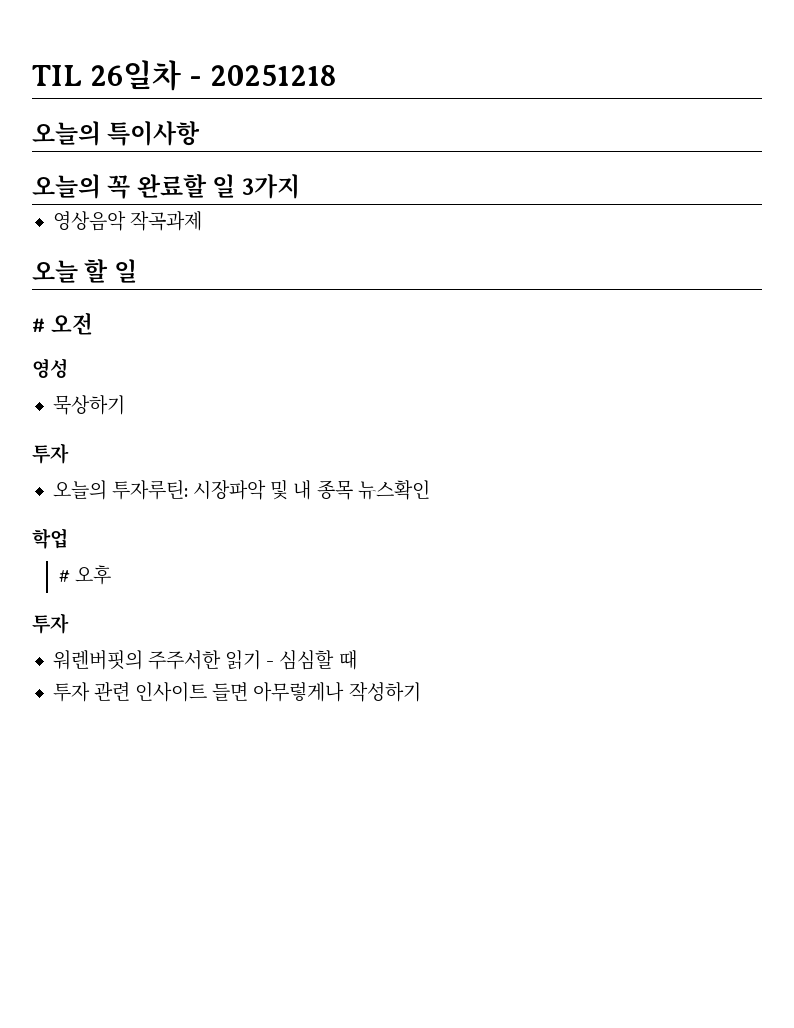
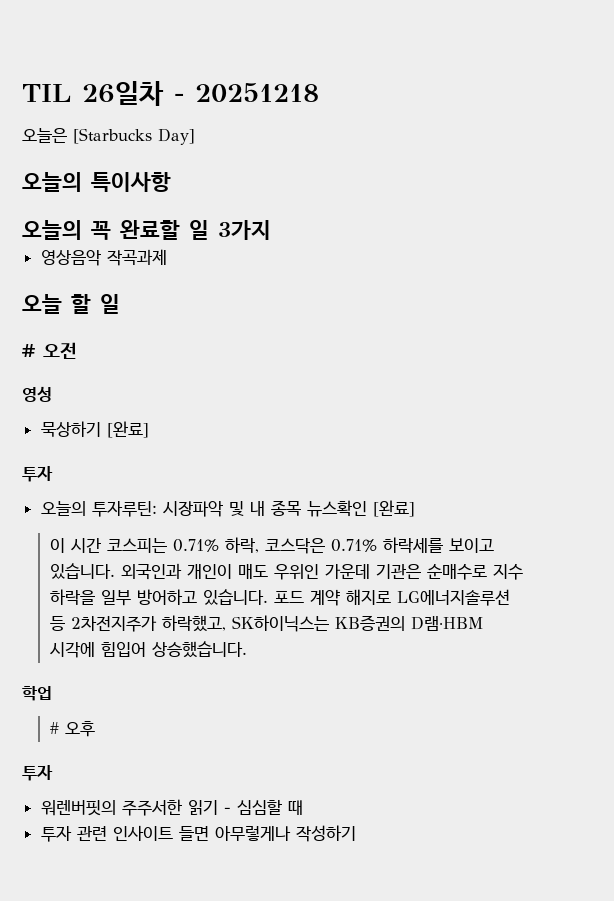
(337, 75) none -> [22,128,195,145] // 오늘은 [Starbucks Day]
(125, 405) none -> [106,421,149,438] [완료]
(430, 490) none -> [372,500,415,517] [49,537,494,554] [49,563,523,580] [49,589,510,606] [49,615,483,632] [49,641,247,658] [완료] // 이 시간 코스피는 0.71% 하락, 코스닥은 0.71% 하락세를 보이고 있습니다. 외국인과 개인이 매도 우위인 가운데 기관은 순매수로 지수 하락을 일부 방어하고 있습니다. 포드 계약 해지로 LG에너지솔루션 등 2차전지주가 하락했고, SK하이닉스는 KB증권의 D램·HBM 시각에 힘입어 상승했습니다.

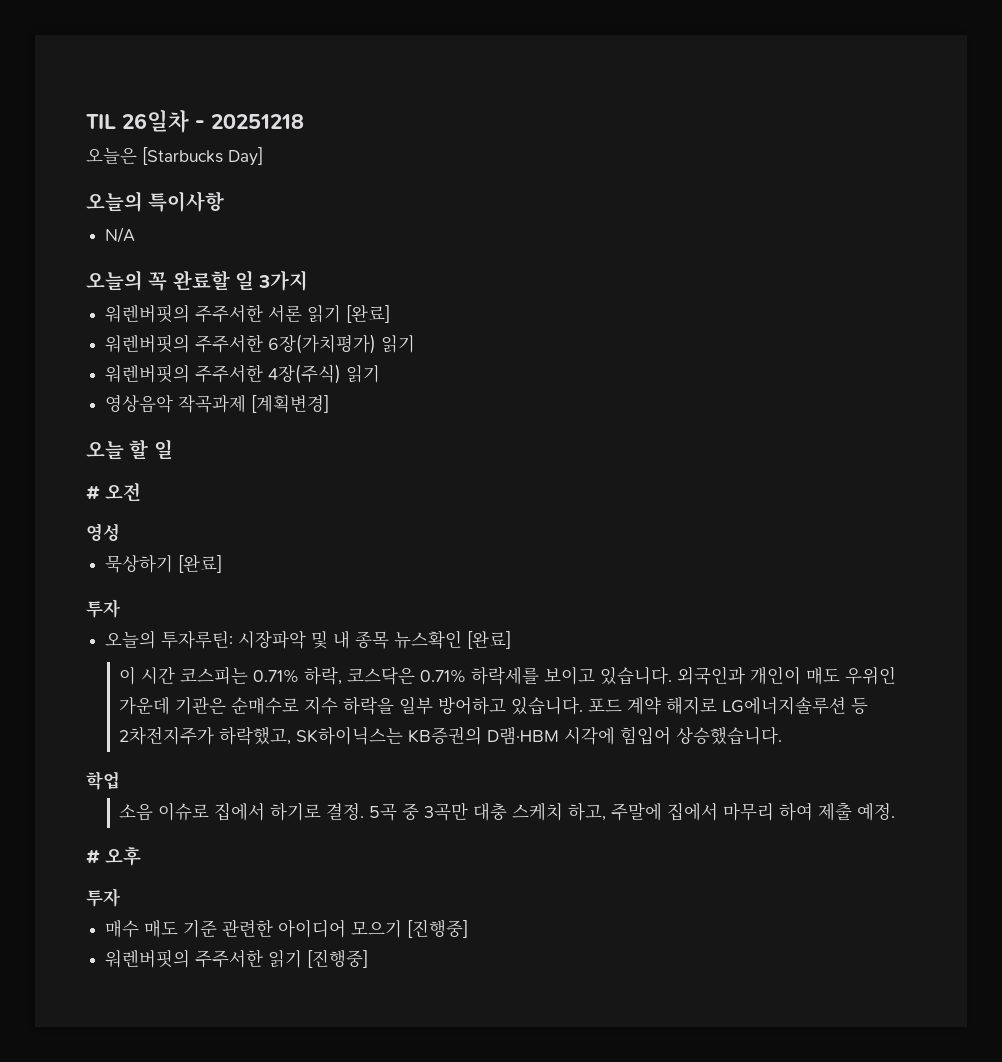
(171, 182) none -> [105,227,136,243] // N/A
(271, 230) none -> [105,304,391,323] [105,334,416,354] [105,364,381,384] // 워렌버핏의 주주서한 서론 읽기 [완료] // 워렌버핏의 주주서한 6장(가치평가) 읽기 // 워렌버핏의 주주서한 4장(주식) 읽기
(167, 257) none -> [251,394,330,413] [계획변경]
[49,721,95,737] [22,765,53,781] [40,799,303,816] [40,825,356,842] # 오후 // 투자 // 워렌버핏의 주주서한 읽기 - 심심할 때 // 투자 관련 인사이트 들면 아무렇게나 작성하기 -> [119,802,896,821] [86,847,141,866] [86,888,120,907] [105,919,469,938] [105,949,369,968] 소음 이슈로 집에서 하기로 결정. 5곡 중 3곡만 대충 스케치 하고, 주말에 집에서 마무리 하여 제출 예정. // # 오후 // 투자 // 매수 매도 기준 관련한 아이디어 모으기 [진행중] // 워렌버핏의 주주서한 읽기 [진행중]

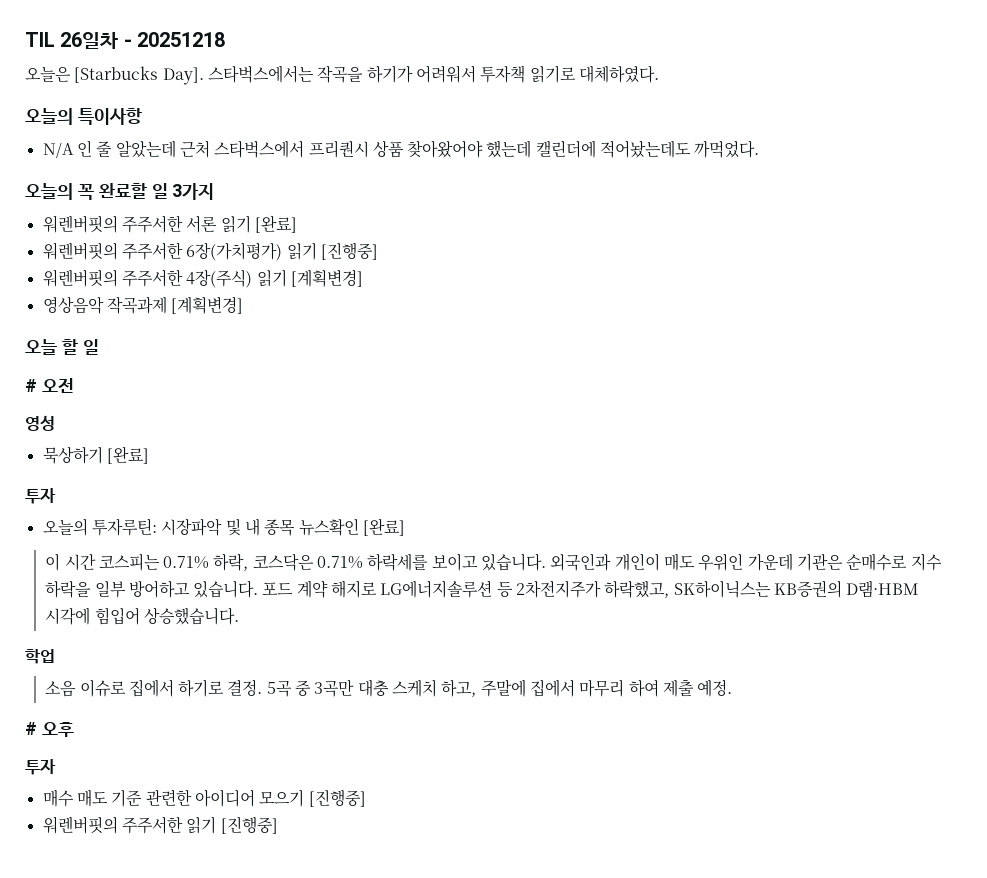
[228,147,263,166] [86,191,225,212] [105,227,136,243] Day] // 오늘의 특이사항 // N/A -> [162,65,659,85] [25,108,142,125] [42,140,760,158] Day]. 스타벅스에서는 작곡을 하기가 어려워서 투자책 읽기로 대체하였다. // 오늘의 특이사항 // N/A 인 줄 알았는데 근처 스타벅스에서 프리퀀시 상품 찾아왔어야 했는데 캘린더에 적어놨는데도 까먹었다.
(416, 344) none -> [320,242,378,260] [진행중]
(381, 374) none -> [290,269,363,287] [계획변경]

